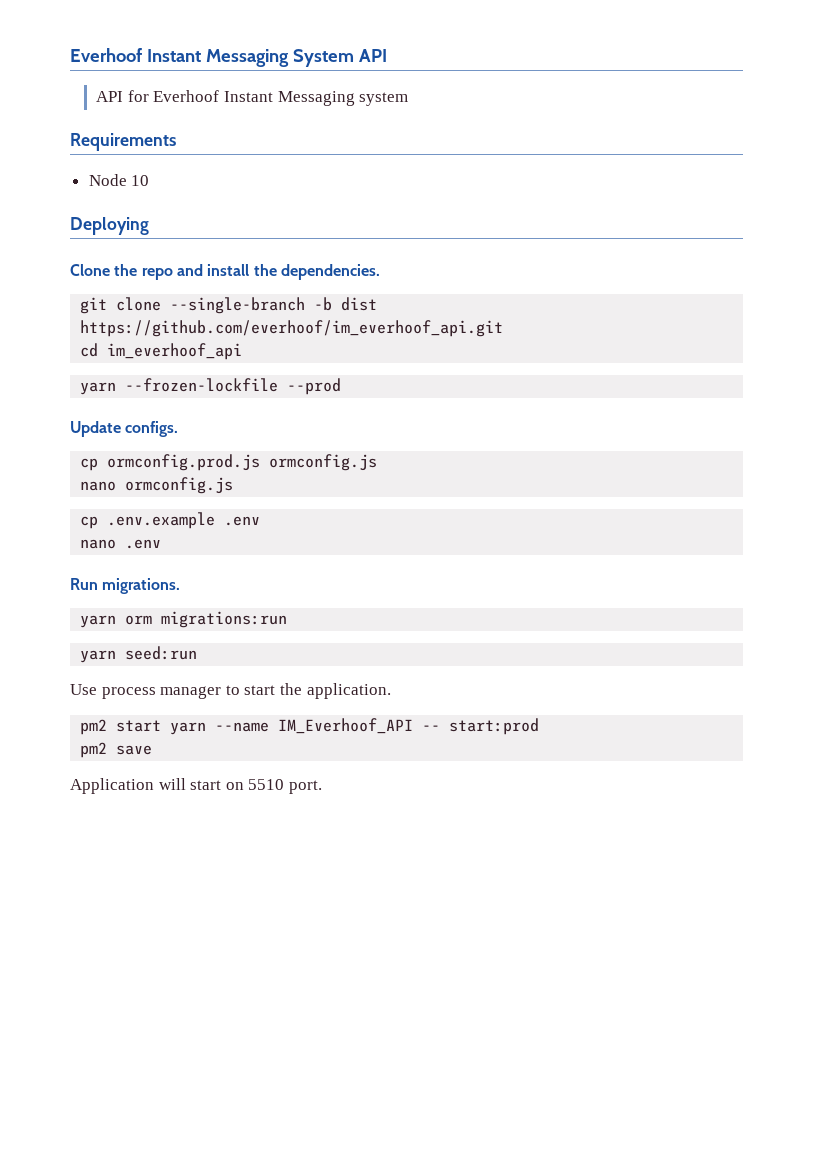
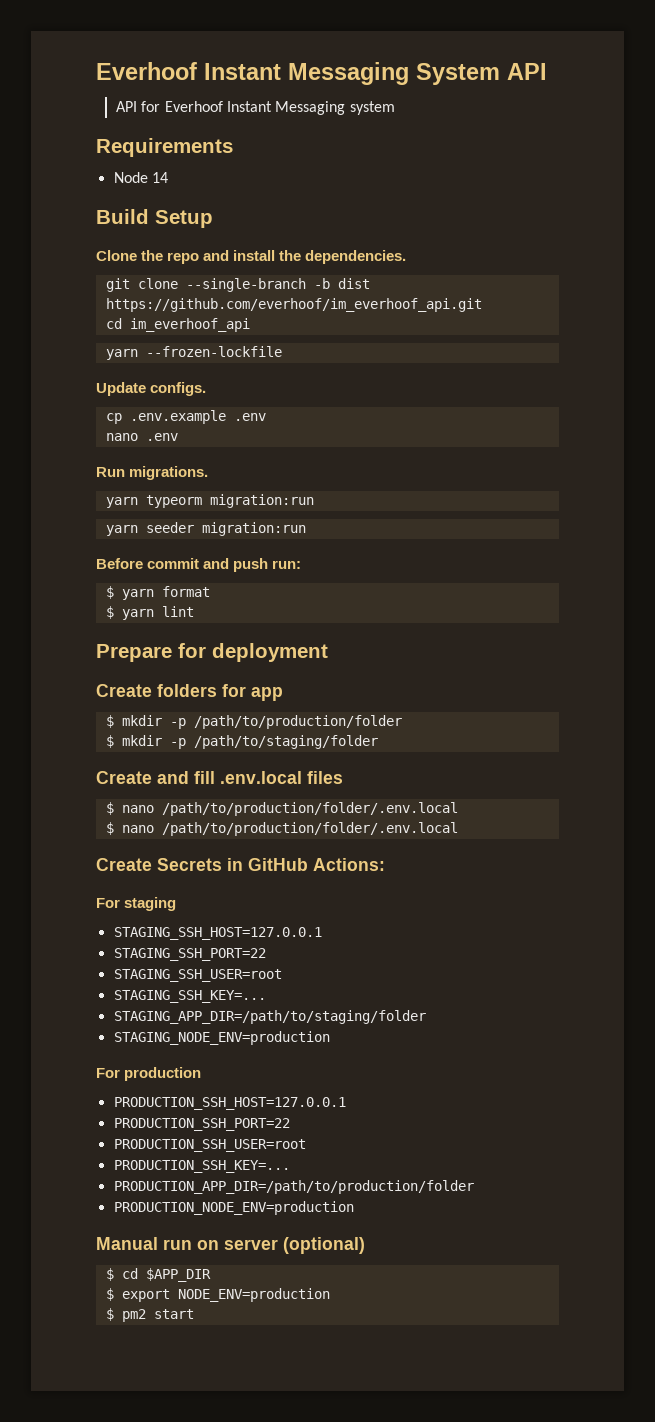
[131,175,150,186] [70,217,149,235] 10 // Deploying -> [151,172,168,183] [96,209,213,228] 14 // Build Setup
[287,378,342,395] --prod -> (282, 351) none
[80,454,378,471] [80,477,234,494] // cp ormconfig.prod.js ormconfig.js // nano ormconfig.js -> (207, 389) none
[125,611,288,628] [80,646,198,663] [70,683,391,699] [80,718,540,735] [80,742,153,758] [70,778,322,794] orm migrations:run // yarn seed:run // Use process manager to start the application. // pm2 start yarn --name IM_Everhoof_API -- start:prod // pm2 save // Application will start on 5510 port. -> [145,494,314,508] [105,522,306,536] [96,558,302,572] [105,586,210,600] [105,606,194,620] [96,643,328,662] [96,684,283,701] [105,715,402,729] [105,735,378,749] [96,771,343,784] [105,802,458,816] [105,822,458,836] [96,858,385,871] [96,897,177,911] [113,927,322,940] [113,948,266,961] [113,969,282,982] [113,990,266,1003] [113,1010,426,1024] [113,1031,330,1045] [96,1067,202,1081] [113,1097,346,1110] [113,1118,290,1131] [113,1139,306,1152] [113,1160,290,1173] [113,1180,474,1194] [113,1201,354,1215] [96,1237,365,1254] [105,1268,211,1282] [105,1288,330,1302] [105,1308,194,1322] typeorm migration:run // yarn seeder migration:run // Before commit and push run: // $ yarn format // $ yarn lint // Prepare for deployment // Create folders for app // $ mkdir -p /path/to/production/folder // $ mkdir -p /path/to/staging/folder // Create and fill .env.local files // $ nano /path/to/production/folder/.env.local // $ nano /path/to/production/folder/.env.local // Create Secrets in GitHub Actions: // For staging // STAGING_SSH_HOST=127.0.0.1 // STAGING_SSH_PORT=22 // STAGING_SSH_USER=root // STAGING_SSH_KEY=... // STAGING_APP_DIR=/path/to/staging/folder // STAGING_NODE_ENV=production // For production // PRODUCTION_SSH_HOST=127.0.0.1 // PRODUCTION_SSH_PORT=22 // PRODUCTION_SSH_USER=root // PRODUCTION_SSH_KEY=... // PRODUCTION_APP_DIR=/path/to/production/folder // PRODUCTION_NODE_ENV=production // Manual run on server (optional) // $ cd $APP_DIR // $ export NODE_ENV=production // $ pm2 start

